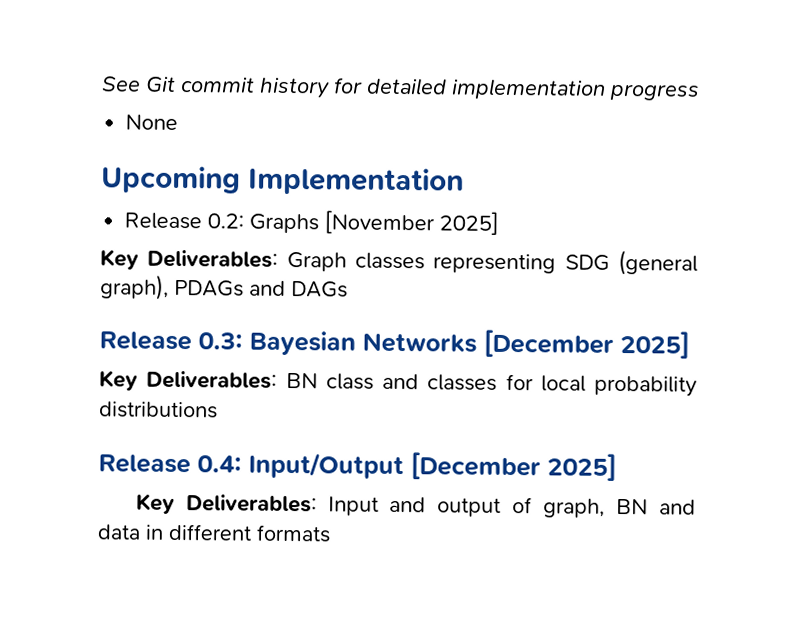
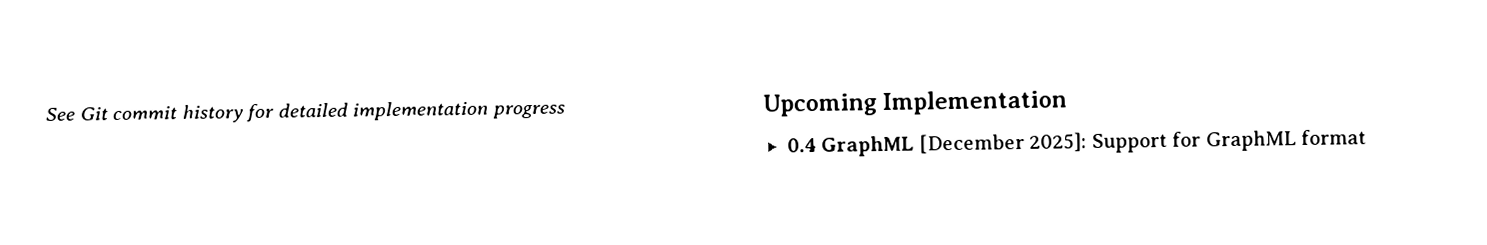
[125,114,179,130] // None -> (565, 111) none
[124,210,500,235] [100,249,698,276] [100,274,348,300] [99,329,690,359] [99,370,697,397] [99,401,218,419] [98,452,617,481] [135,493,697,518] [97,523,331,543] Release 0.2: Graphs [November 2025] // Key Deliverables: Graph classes representing SDG (general graph), PDAGs and DAGs // Release 0.3: Bayesian Networks [December 2025] // Key Deliverables: BN class and classes for local probability distributions // Release 0.4: Input/Output [December 2025] // Key Deliverables: Input and output of graph, BN and data in different formats -> [786,129,1368,157] 0.4 GraphML [December 2025]: Support for GraphML format

